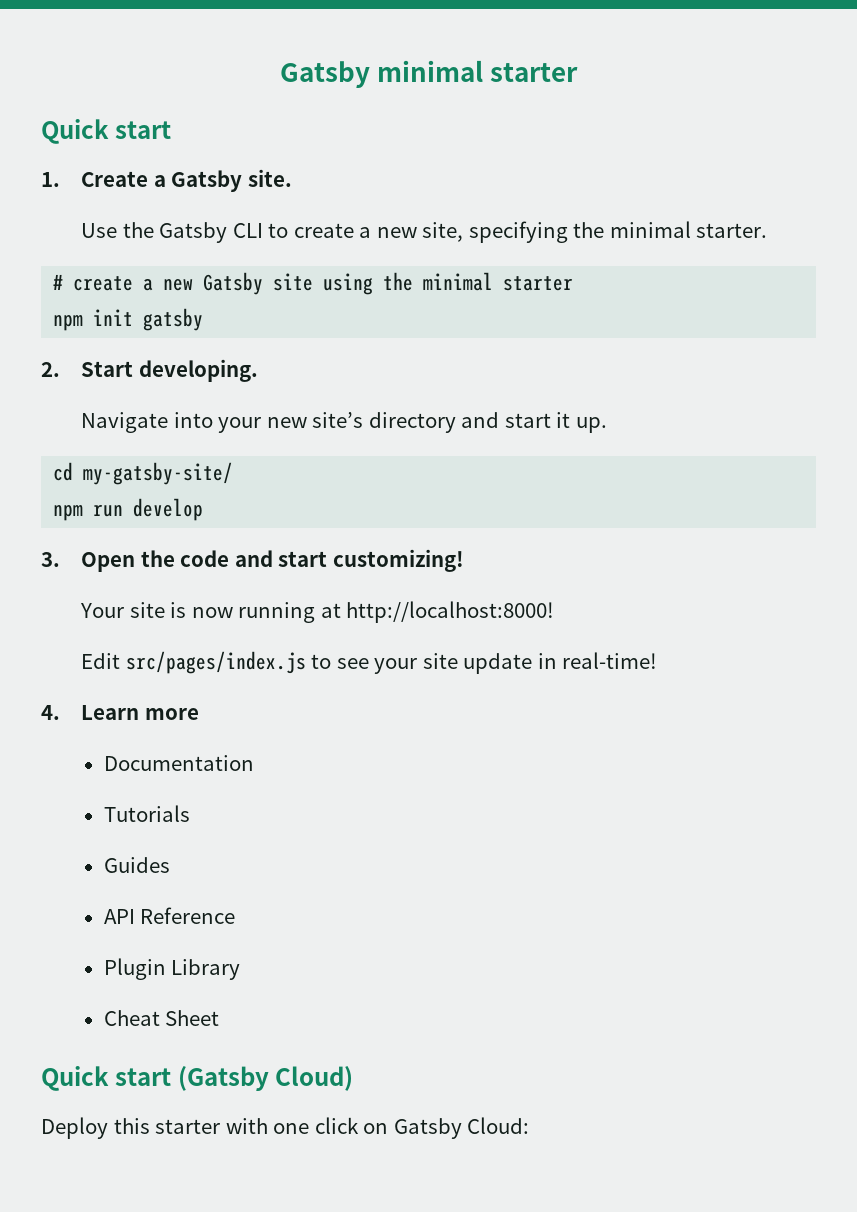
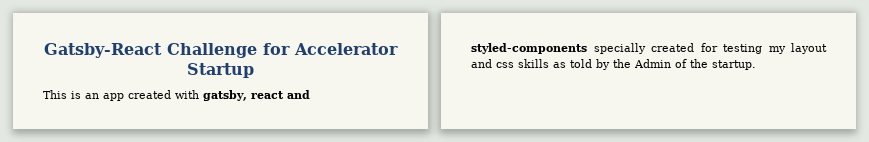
[279,60,579,88] [41,119,172,144] [41,169,292,192] [81,221,768,243] [53,272,574,295] [53,308,204,331] [41,359,258,382] [81,412,607,433] [53,462,234,485] [53,498,204,521] [41,549,464,572] [80,601,555,623] [81,651,658,674] [41,705,199,720] [103,755,254,771] [103,805,190,822] [103,857,170,873] [103,907,236,924] [103,958,241,980] [103,1010,220,1026] [41,1066,354,1091] [41,1117,530,1139] Gatsby minimal starter // Quick start // 1. Create a Gatsby site. // Use the Gatsby CLI to create a new site, specifying the minimal starter. // # create a new Gatsby site using the minimal starter // npm init gatsby // 2. Start developing. // Navigate into your new site’s directory and start it up. // cd my-gatsby-site/ // npm run develop // 3. Open the code and start customizing! // Your site is now running at http://localhost:8000! // Edit src/pages/index.js to see your site update in real-time! // 4. Learn more // Documentation // Tutorials // Guides // API Reference // Plugin Library // Cheat Sheet // Quick start (Gatsby Cloud) // Deploy this starter with one click on Gatsby Cloud: -> [44,43,398,58] [187,63,254,78] [43,90,310,101] [471,43,827,54] [471,59,756,70] Gatsby-React Challenge for Accelerator Startup // This is an app created with gatsby, react and styled-components specially created for testing my layout and css skills as told by the Admin of the startup.

